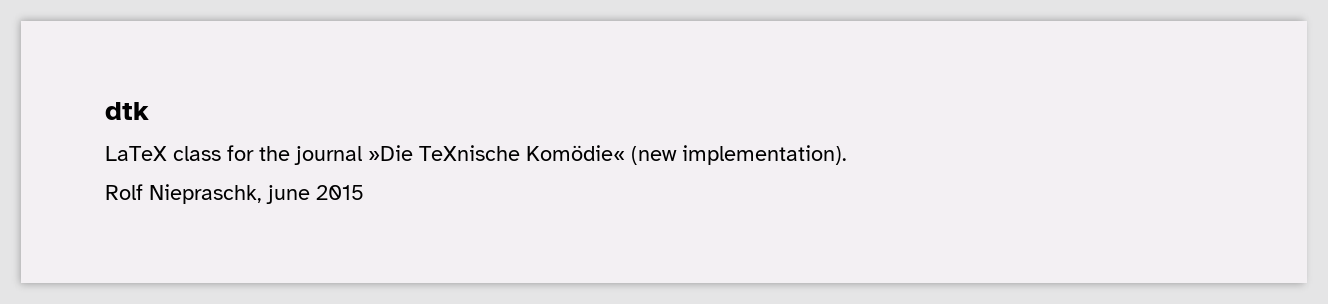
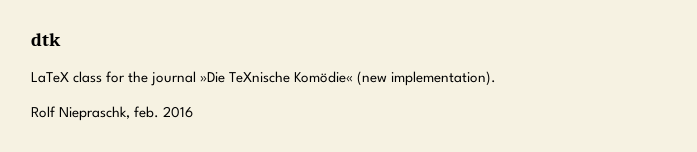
[266,185,364,204] june 2015 -> [134,106,194,118] feb. 2016

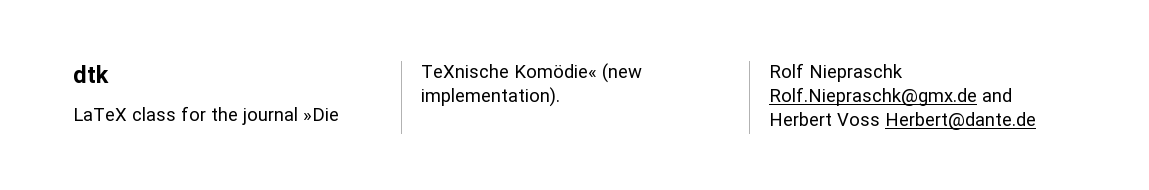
[59,106,194,121] Niepraschk, feb. 2016 -> [809,64,903,82] [769,87,1012,106] [769,112,1036,130] Niepraschk Rolf.Niepraschk@gmx.de and Herbert Voss Herbert@dante.de

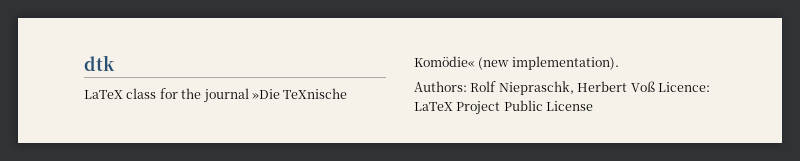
[769,63,903,82] [769,87,1012,106] [769,112,1036,130] Rolf Niepraschk Rolf.Niepraschk@gmx.de and Herbert Voss Herbert@dante.de -> [414,81,710,95] [414,100,594,115] Authors: Rolf Niepraschk, Herbert Voß Licence: LaTeX Project Public License

